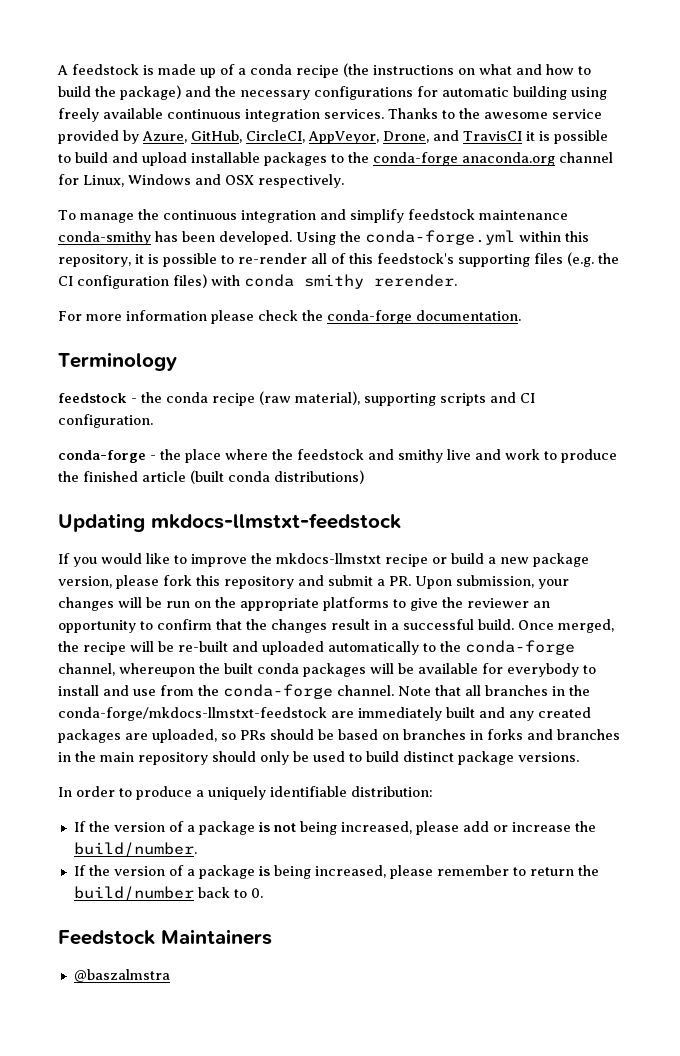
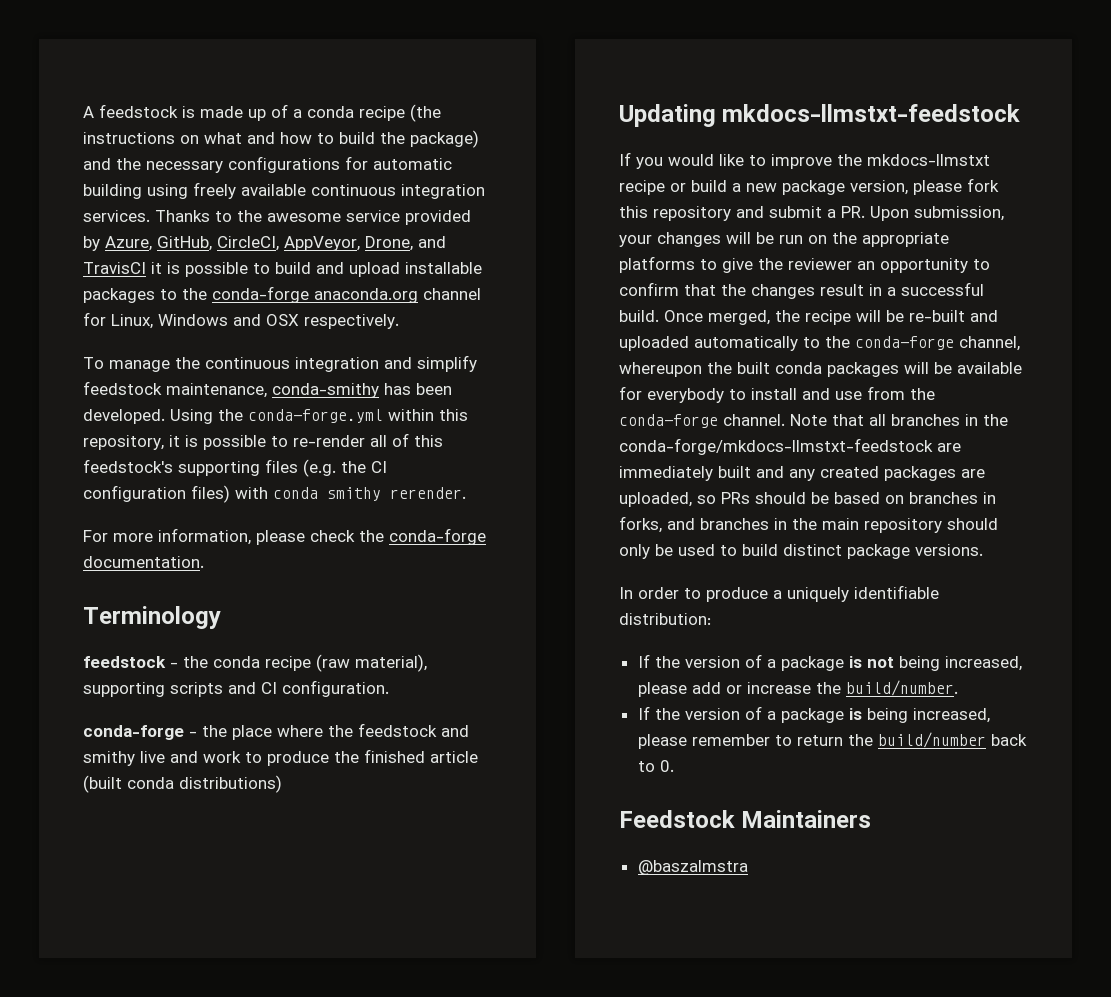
[478,210,568,220] maintenance -> [166,383,267,398] maintenance,
[126,310,207,321] information -> [158,528,251,545] information,
[487,729,523,740] forks -> [619,516,662,533] forks,

